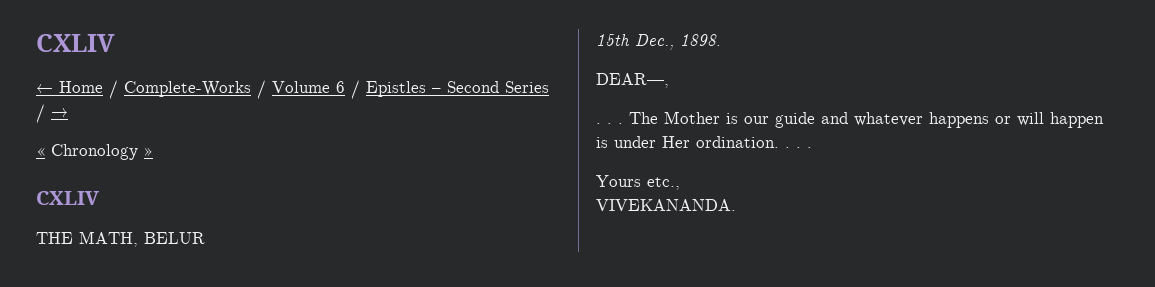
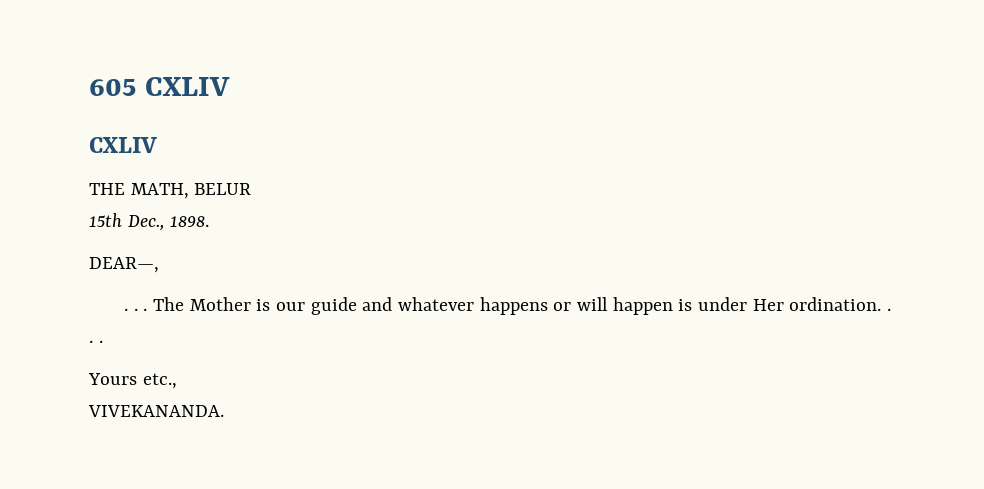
[36,34,115,52] [36,80,549,99] [36,104,68,123] [36,144,153,160] CXLIV // ← Home / Complete-Works / Volume 6 / Epistles – Second Series / → // « Chronology » -> [89,77,230,96] 605 CXLIV

